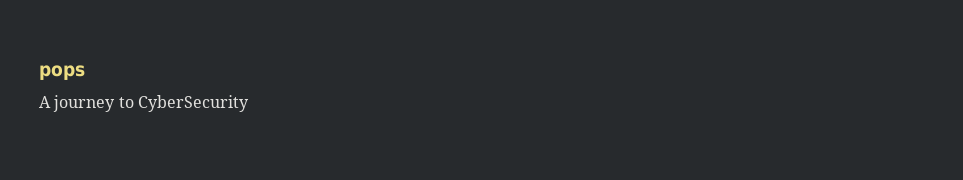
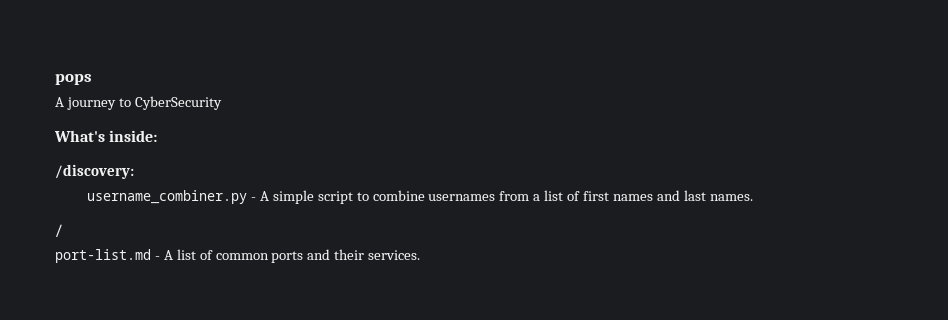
(249, 103) none -> [54,130,158,142] [55,164,134,179] [87,190,753,204] [55,224,63,238] [55,249,421,263] // What's inside: // /discovery: // username_combiner.py - A simple script to combine usernames from a list of first names and last names. // / // port-list.md - A list of common ports and their services.

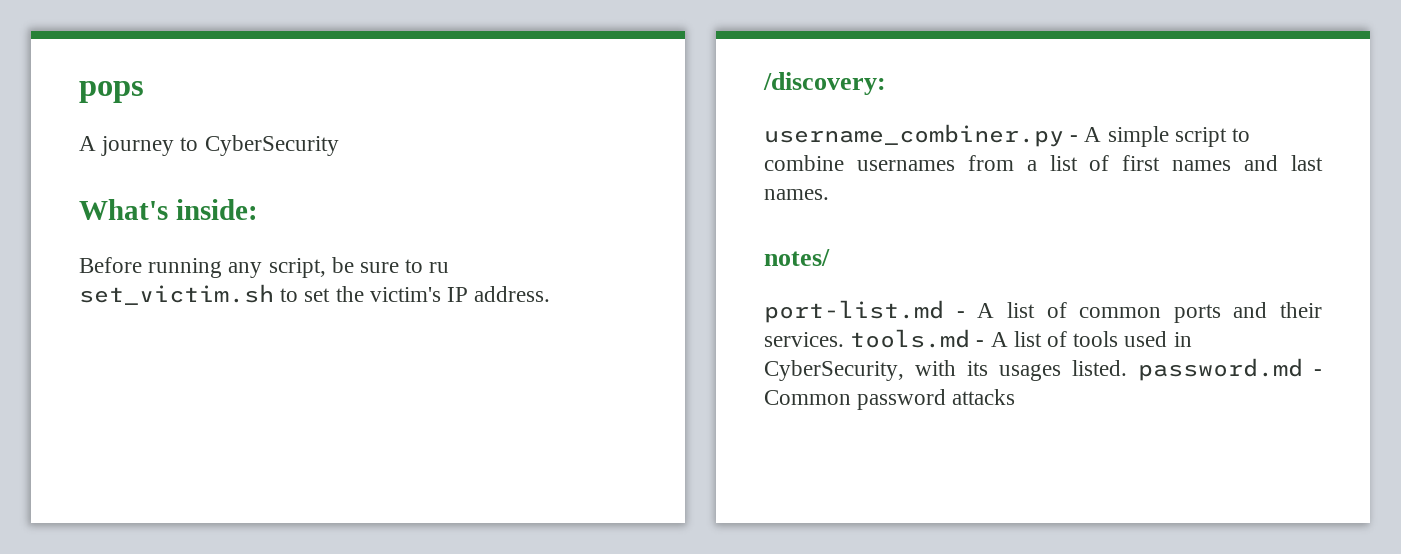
(158, 136) none -> [79,257,450,278] [79,284,551,305] // Before running any script, be sure to ru set_victim.sh to set the victim's IP address.
[55,224,63,238] / -> [764,249,830,266] notes/
(421, 255) none -> [850,329,1192,348] [764,358,1322,381] [764,389,1016,410] tools.md - A list of tools used in CyberSecurity, with its usages listed. password.md - Common password attacks

